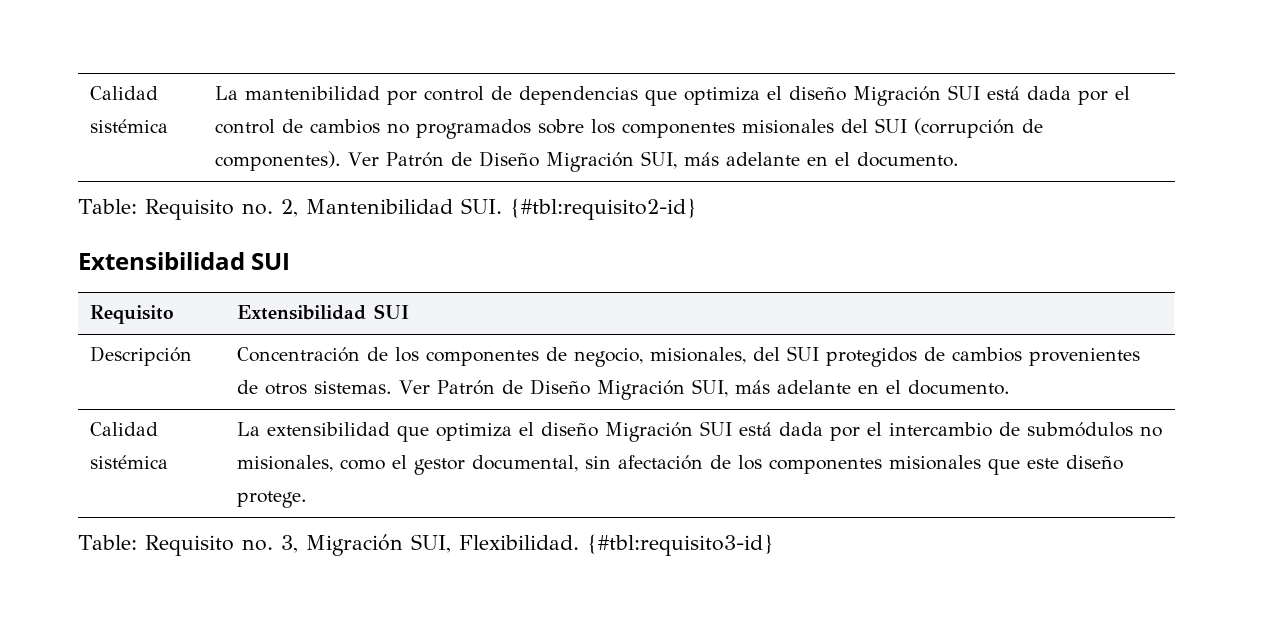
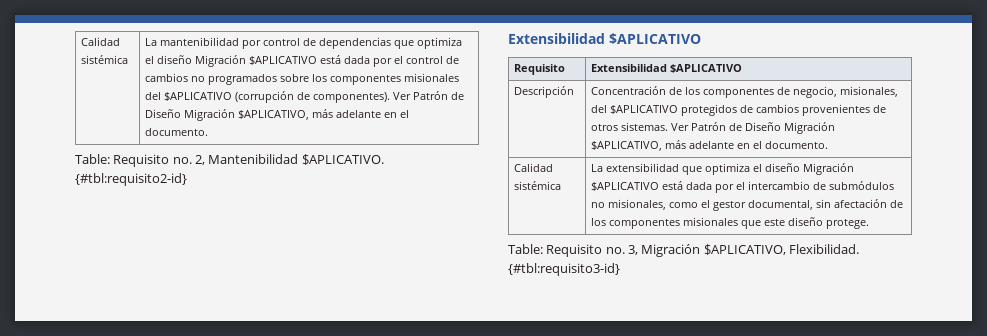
[947,85,980,100] SUI -> [248,56,317,65] $APLICATIVO
[874,118,907,133] SUI -> [163,92,232,101] $APLICATIVO
[640,151,677,169] SUI, -> [237,110,309,120] $APLICATIVO,
[460,198,502,214] SUI. -> [301,154,384,165] $APLICATIVO.
[251,253,291,270] SUI -> [609,33,701,44] $APLICATIVO
[373,304,409,319] SUI -> [669,64,742,73] $APLICATIVO
[786,346,819,361] SUI -> [609,105,678,114] $APLICATIVO
[691,379,728,397] SUI, -> [590,141,662,151] $APLICATIVO,
[699,421,732,436] SUI -> [590,182,659,191] $APLICATIVO
[410,534,451,553] SUI, -> [703,244,786,255] $APLICATIVO,

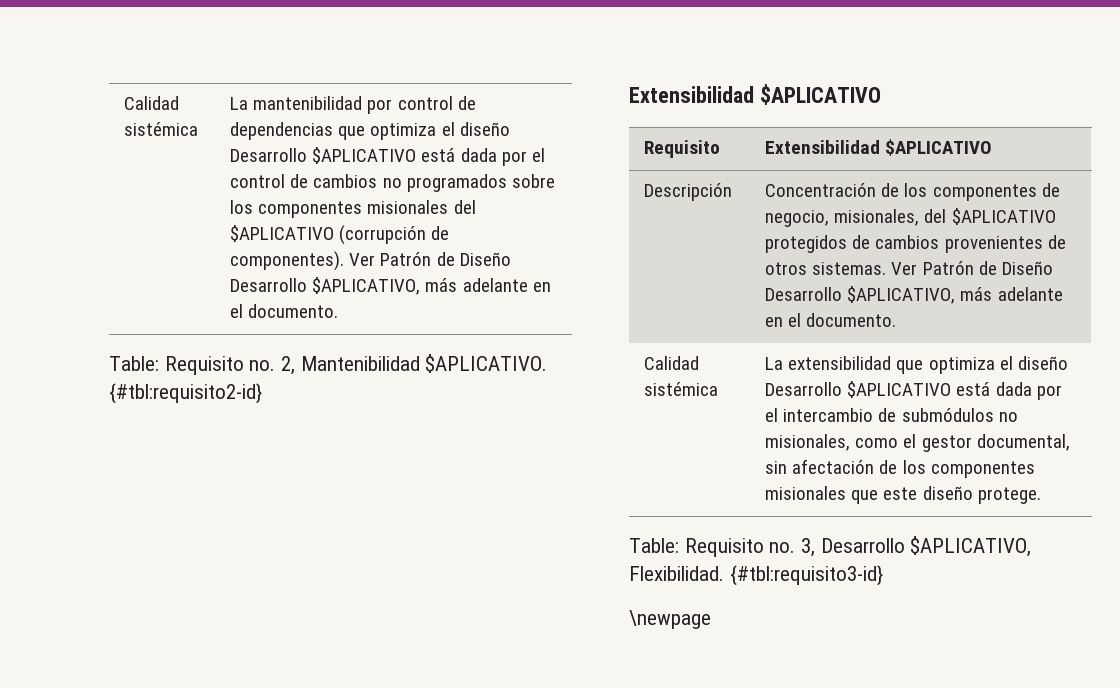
[194,55,246,67] Migración -> [230,148,308,162] Desarrollo
[183,109,235,121] Migración -> [230,278,308,292] Desarrollo
[783,122,835,134] Migración -> [765,287,843,301] Desarrollo
[802,163,854,175] Migración -> [765,382,843,396] Desarrollo
[641,244,701,257] Migración -> [820,538,905,553] Desarrollo
(620, 269) none -> [629,610,711,629] // \newpage

